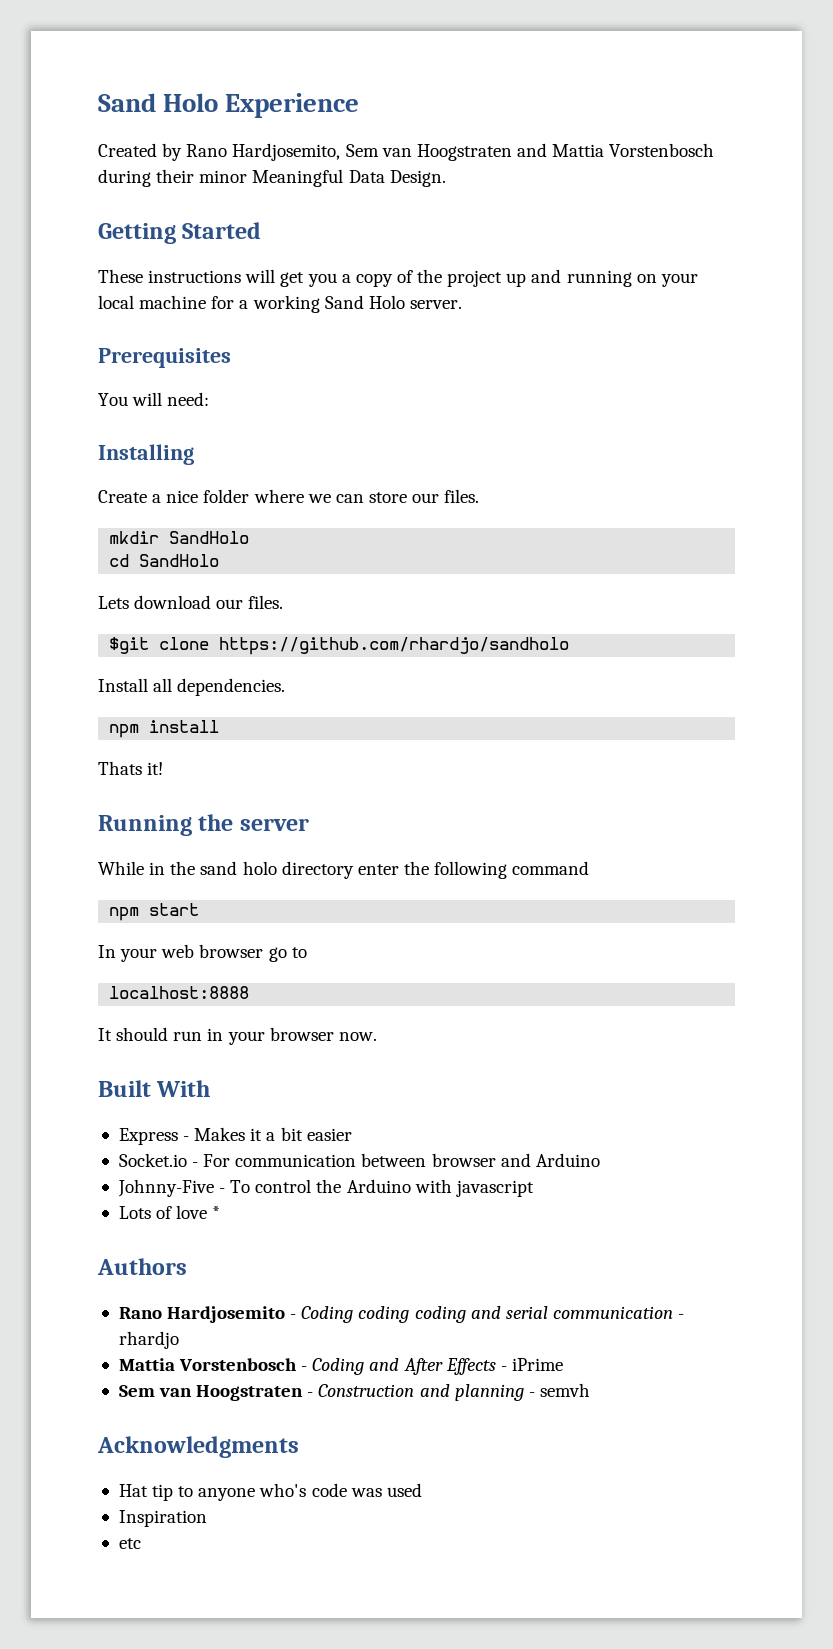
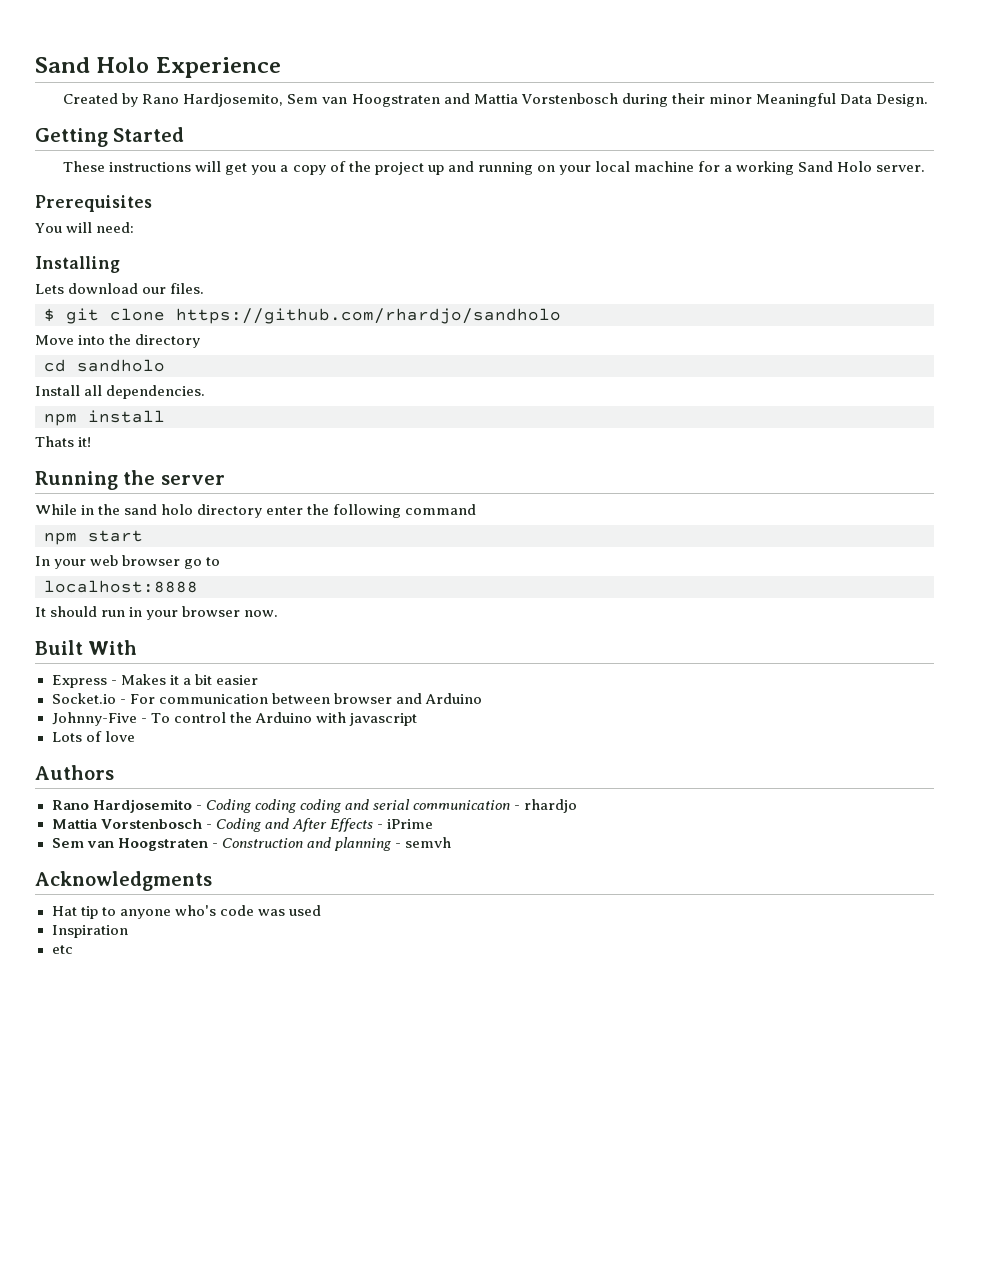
[98,489,480,503] [109,531,250,544] [109,554,220,567] // Create a nice folder where we can store our files. // mkdir SandHolo // cd SandHolo -> (120, 264) none
[109,637,150,654] $git -> [44,308,99,324] $ git
(570, 646) none -> [35,334,201,348] [44,359,165,372] // Move into the directory // cd sandholo
[212,1206,221,1219] * -> (135, 736) none

